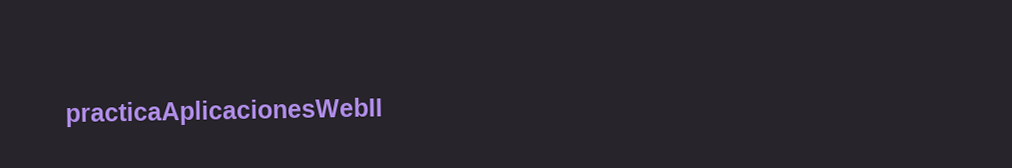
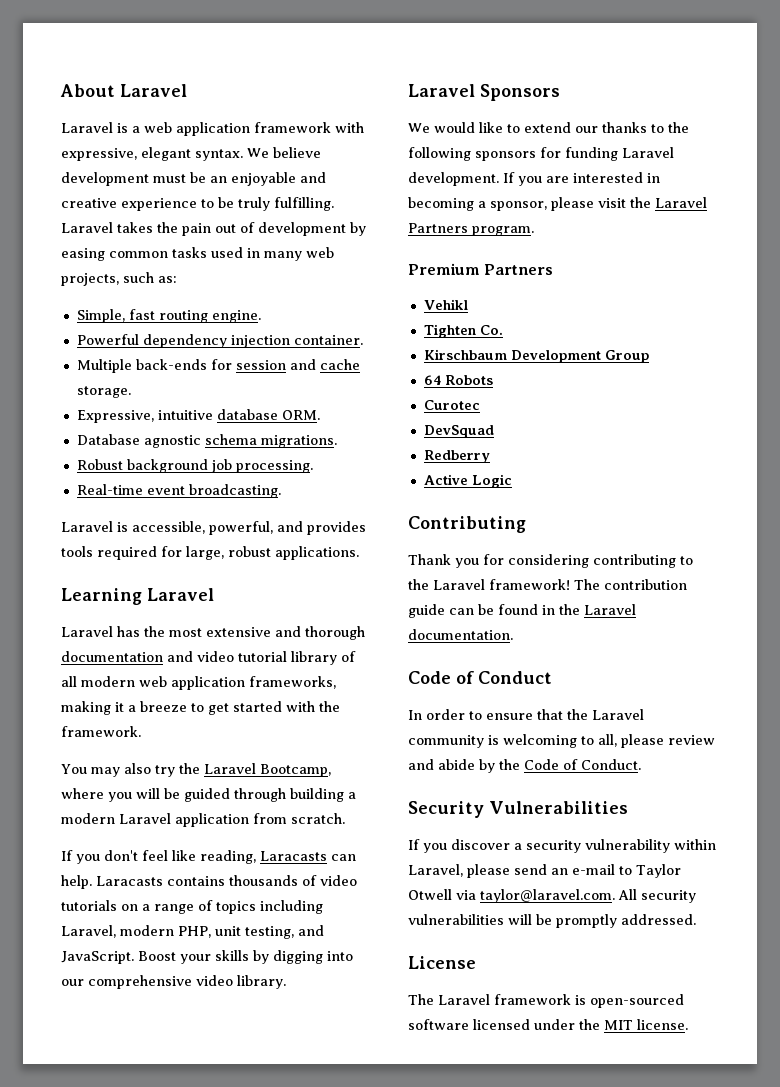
[65,97,383,128] practicaAplicacionesWebII -> [60,84,187,97] [61,122,364,136] [61,147,321,161] [61,172,326,186] [61,197,334,211] [61,222,366,236] [61,247,334,261] [61,272,177,286] [76,309,261,323] [76,334,363,348] [76,359,360,373] [76,386,131,398] [76,409,320,423] [76,434,337,448] [76,459,313,473] [76,484,281,498] [61,521,366,535] [61,546,359,560] [61,588,214,605] [61,626,365,640] [61,651,356,665] [61,676,336,690] [61,701,340,715] [61,726,141,737] [61,763,331,777] [61,788,356,802] [61,813,345,827] [61,850,356,864] [61,875,357,889] [61,900,323,914] [61,925,324,939] [61,950,353,964] [61,975,286,989] [408,84,560,101] [408,122,689,133] [408,147,674,161] [408,172,660,186] [408,197,707,211] [408,223,534,236] [408,263,554,275] [423,299,468,310] [423,324,503,338] [423,349,649,363] [423,375,493,385] [423,400,480,410] [423,425,494,438] [423,450,490,463] [423,474,512,488] [408,516,526,533] [408,554,693,568] [408,579,687,590] [408,604,636,618] [408,629,513,640] [408,671,552,684] [408,709,644,720] [408,734,715,748] [408,759,641,773] [408,801,628,818] [408,839,716,853] [408,864,681,878] [408,889,696,903] [408,914,696,928] [408,956,476,969] [408,994,684,1008] [408,1019,688,1030] About Laravel // Laravel is a web application framework with expressive, elegant syntax. We believe development must be an enjoyable and creative experience to be truly fulfilling. Laravel takes the pain out of development by easing common tasks used in many web projects, such as: // Simple, fast routing engine. // Powerful dependency injection container. // Multiple back-ends for session and cache storage. // Expressive, intuitive database ORM. // Database agnostic schema migrations. // Robust background job processing. // Real-time event broadcasting. // Laravel is accessible, powerful, and provides tools required for large, robust applications. // Learning Laravel // Laravel has the most extensive and thorough documentation and video tutorial library of all modern web application frameworks, making it a breeze to get started with the framework. // You may also try the Laravel Bootcamp, where you will be guided through building a modern Laravel application from scratch. // If you don't feel like reading, Laracasts can help. Laracasts contains thousands of video tutorials on a range of topics including Laravel, modern PHP, unit testing, and JavaScript. Boost your skills by digging into our comprehensive video library. // Laravel Sponsors // We would like to extend our thanks to the following sponsors for funding Laravel development. If you are interested in becoming a sponsor, please visit the Laravel Partners program. // Premium Partners // Vehikl // Tighten Co. // Kirschbaum Development Group // 64 Robots // Curotec // DevSquad // Redberry // Active Logic // Contributing // Thank you for considering contributing to the Laravel framework! The contribution guide can be found in the Laravel documentation. // Code of Conduct // In order to ensure that the Laravel community is welcoming to all, please review and abide by the Code of Conduct. // Security Vulnerabilities // If you discover a security vulnerability within Laravel, please send an e-mail to Taylor Otwell via taylor@laravel.com. All security vulnerabilities will be promptly addressed. // License // The Laravel framework is open-sourced software licensed under the MIT license.

